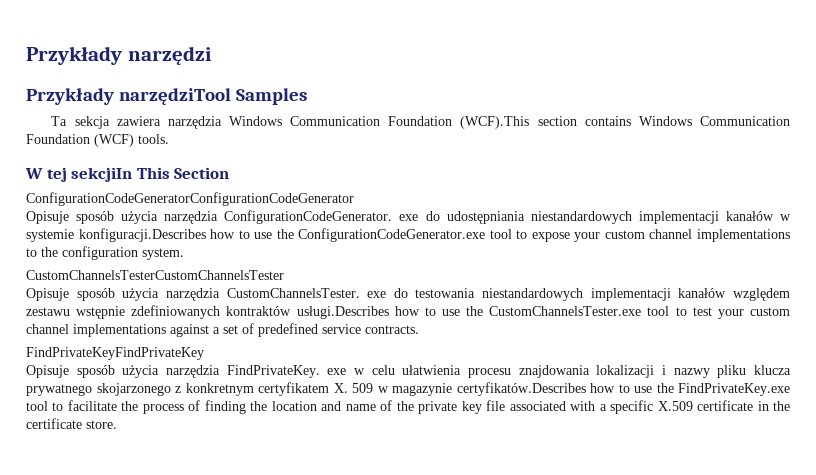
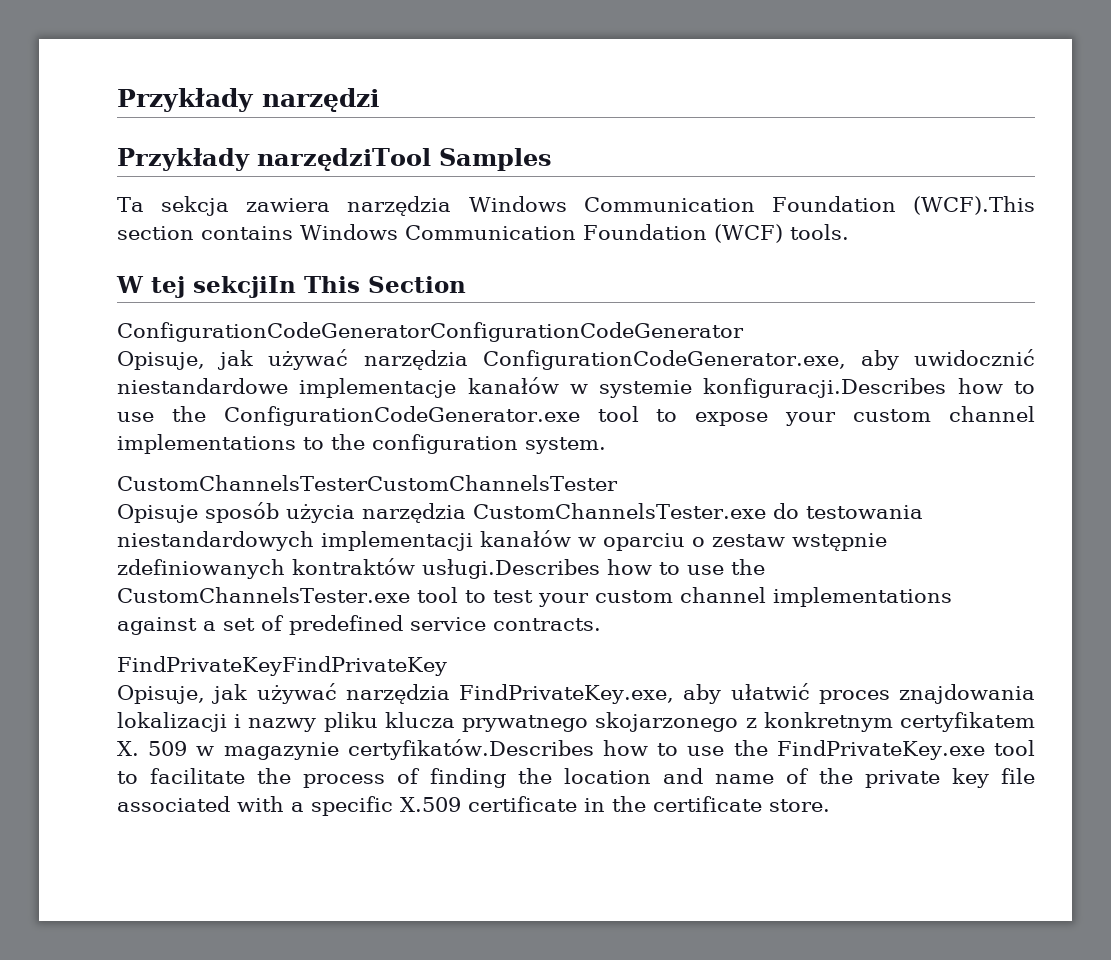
[26,210,719,224] Opisuje sposób użycia narzędzia ConfigurationCodeGenerator. exe do udostępniania niestandardowych implementacji -> [117,349,1035,370] [117,378,457,398] Opisuje, jak używać narzędzia ConfigurationCodeGenerator.exe, aby uwidocznić niestandardowe implementacje
[226,288,387,298] CustomChannelsTester. exe -> [473,503,766,519] CustomChannelsTester.exe
[732,288,790,301] [26,307,70,316] względem zestawu -> [578,533,785,551] w oparciu o zestaw
[26,365,512,378] Opisuje sposób użycia narzędzia FindPrivateKey. exe w celu ułatwienia procesu -> [117,683,890,704] Opisuje, jak używać narzędzia FindPrivateKey.exe, aby ułatwić proces

